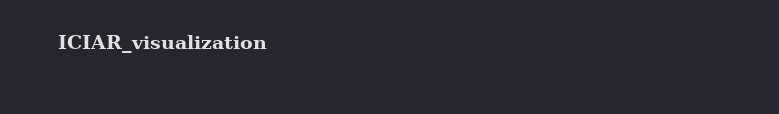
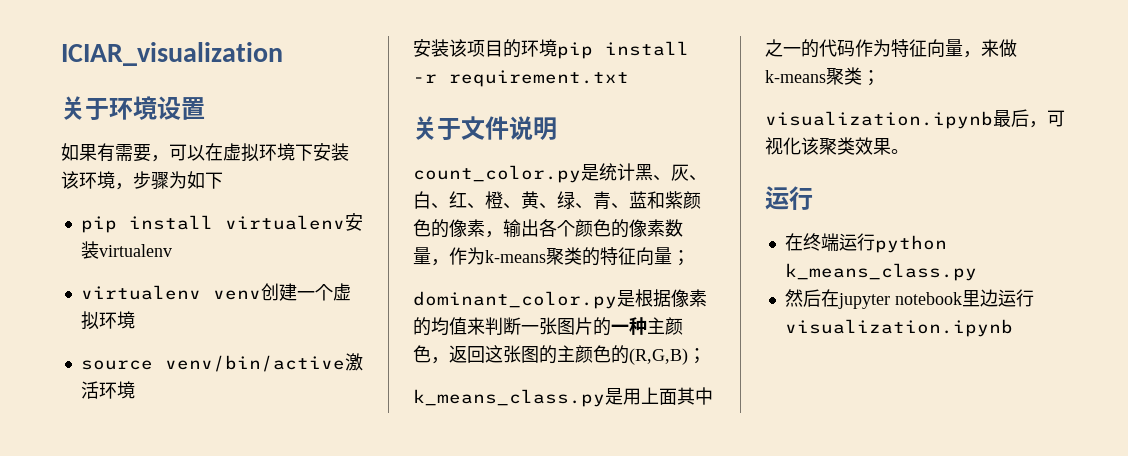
(267, 44) none -> [61,96,205,120] [61,143,349,162] [61,171,223,190] [80,213,363,233] [80,241,172,259] [80,283,351,301] [80,311,135,330] [80,353,363,372] [80,381,135,399] [413,39,689,59] [413,70,629,87] [413,116,557,140] [413,163,707,183] [413,191,701,210] [413,219,683,238] [413,247,690,266] [413,289,707,309] [413,317,683,336] [413,345,706,365] [413,387,713,407] [765,39,1017,58] [765,67,880,86] [765,109,1065,129] [765,137,909,155] [765,186,813,210] [784,233,947,253] [784,263,977,281] [784,289,1034,309] [784,319,1013,337] // 关于环境设置 // 如果有需要，可以在虚拟环境下安装该环境，步骤为如下 // pip install virtualenv安装virtualenv // virtualenv venv创建一个虚拟环境 // source venv/bin/active激活环境 // 安装该项目的环境pip install -r requirement.txt // 关于文件说明 // count_color.py是统计黑、灰、白、红、橙、黄、绿、青、蓝和紫颜色的像素，输出各个颜色的像素数量，作为k-means聚类的特征向量； // dominant_color.py是根据像素的均值来判断一张图片的一种主颜色，返回这张图的主颜色的(R,G,B)； // k_means_class.py是用上面其中之一的代码作为特征向量，来做k-means聚类； // visualization.ipynb最后，可视化该聚类效果。 // 运行 // 在终端运行python k_means_class.py // 然后在jupyter notebook里边运行visualization.ipynb

